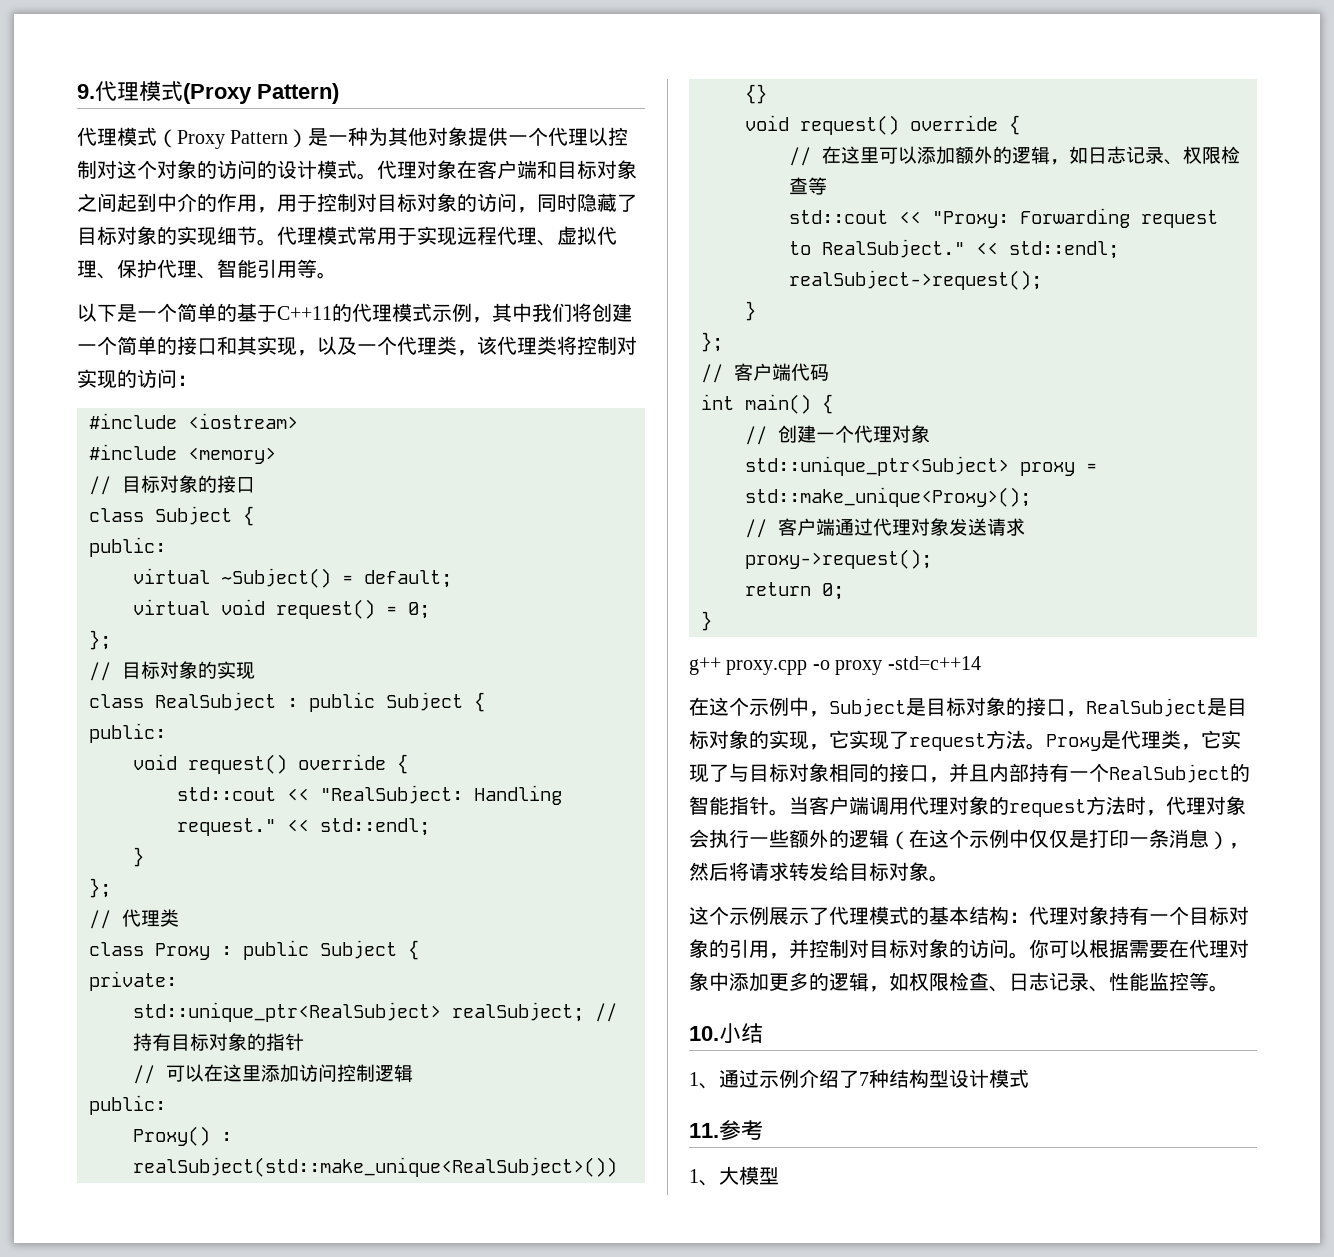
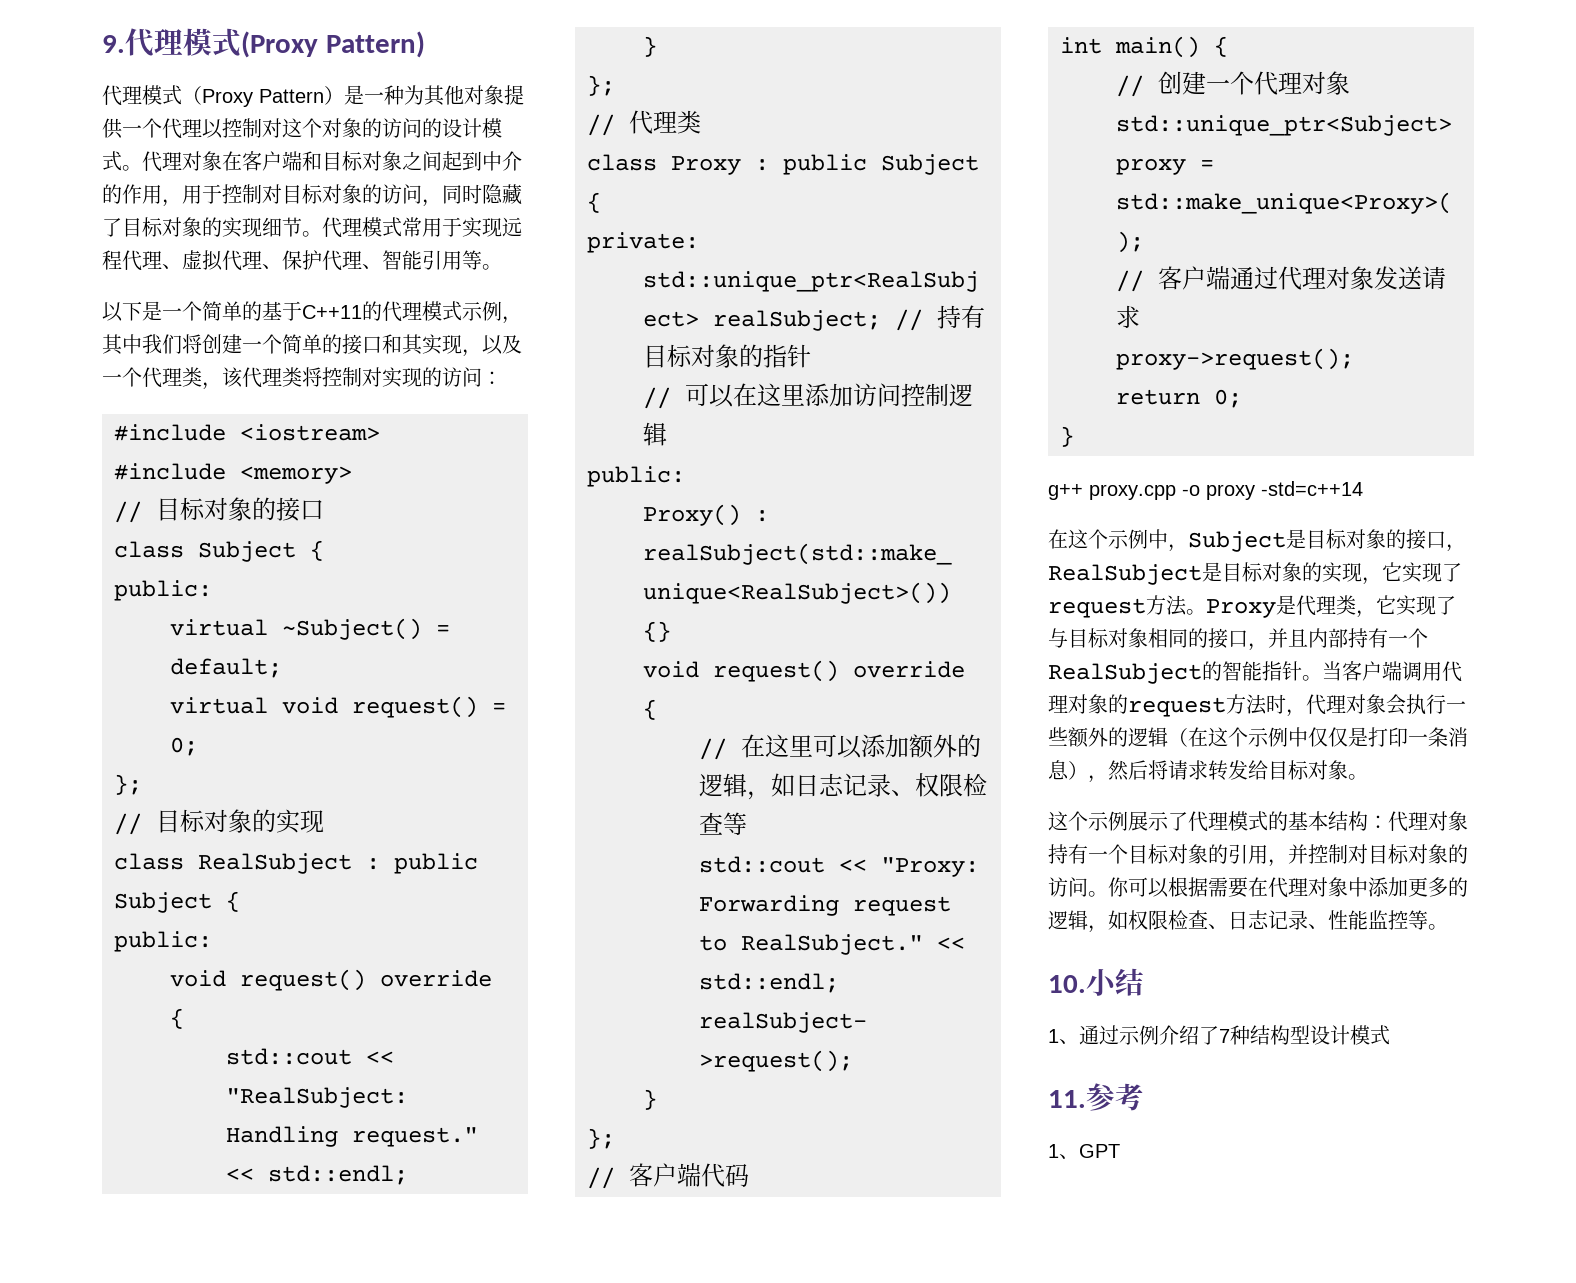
[719,1166,779,1185] 大模型 -> [1079,1144,1120,1158] GPT

